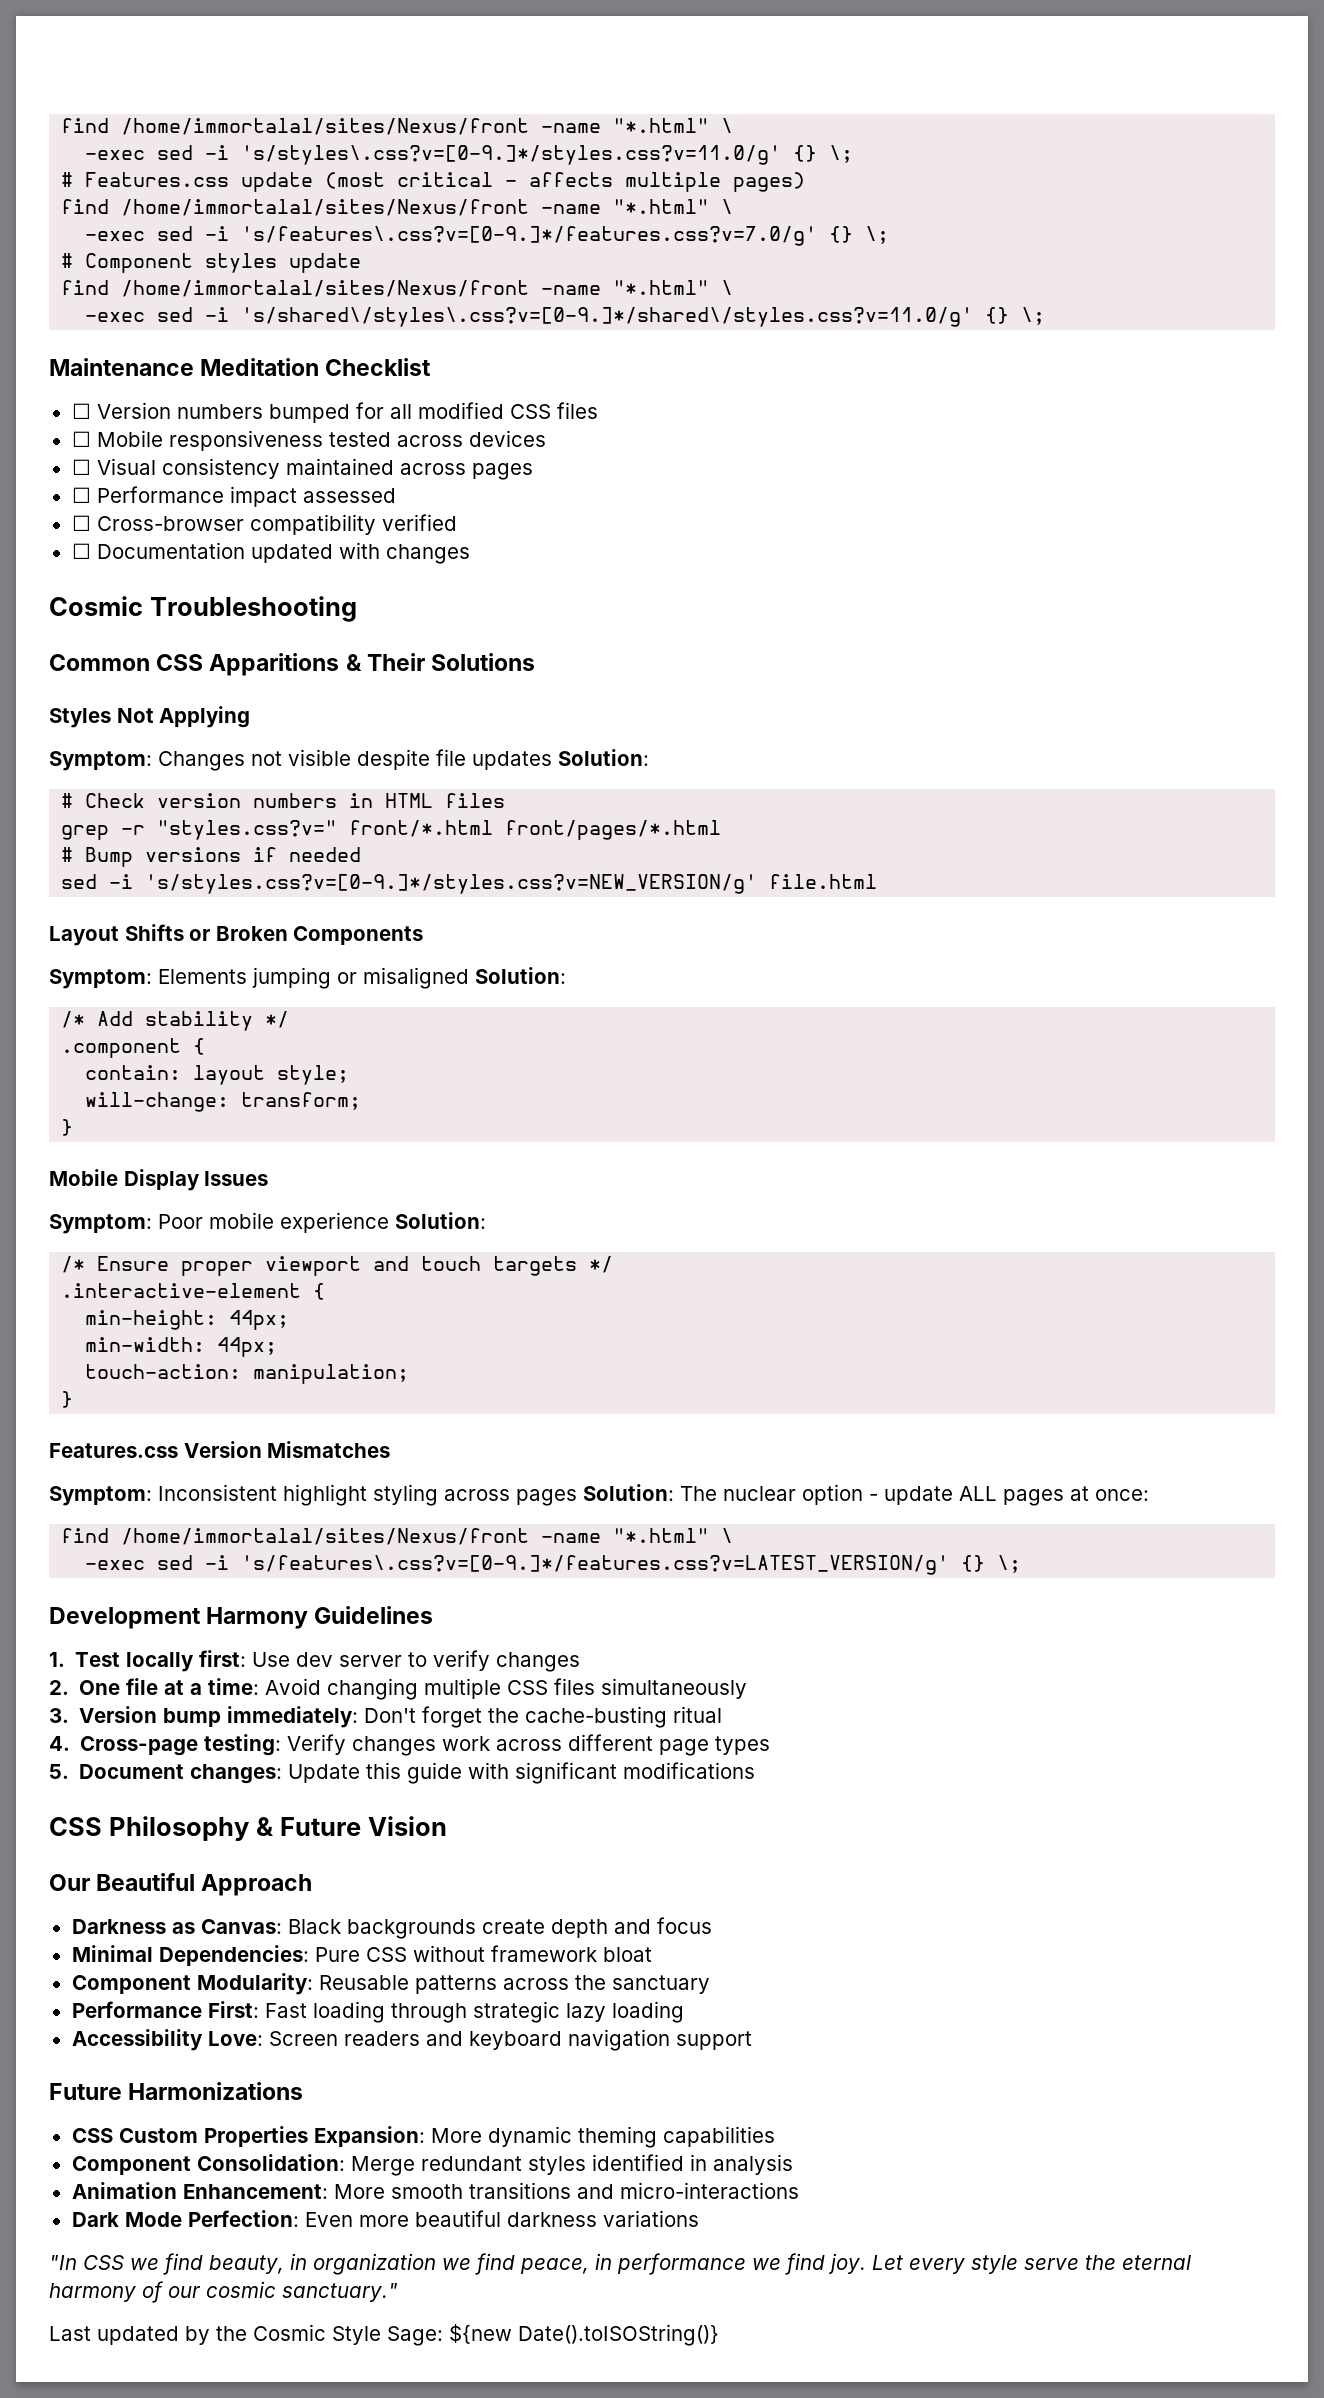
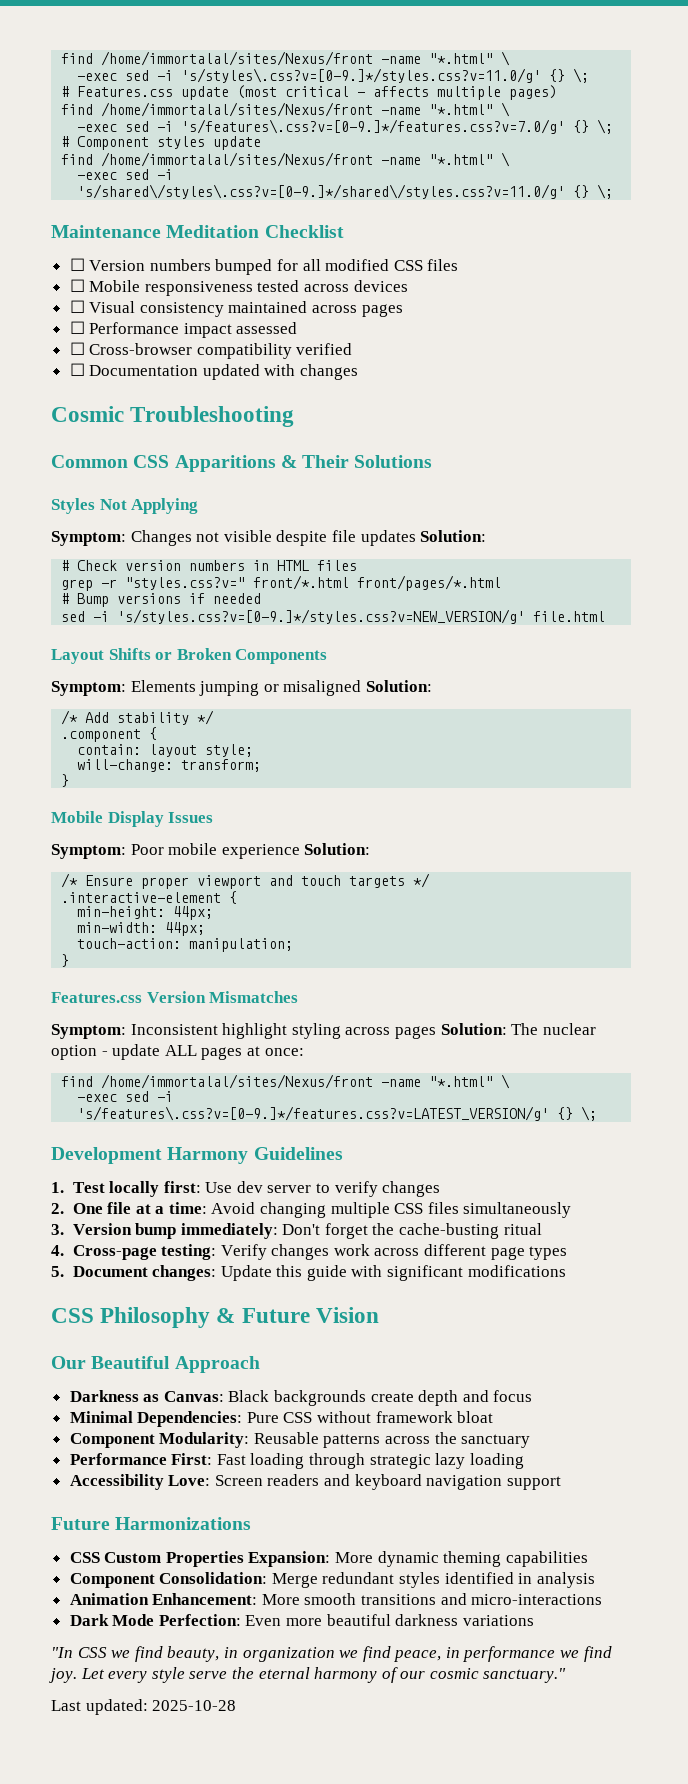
[97,2324,719,2346] updated by the Cosmic Style Sage: ${new Date().toISOString()} -> [85,1699,237,1715] updated: 2025-10-28

